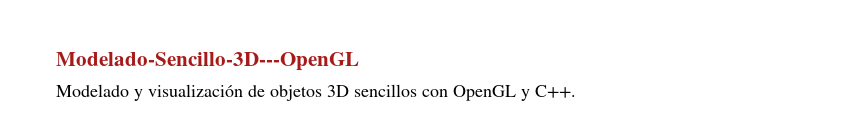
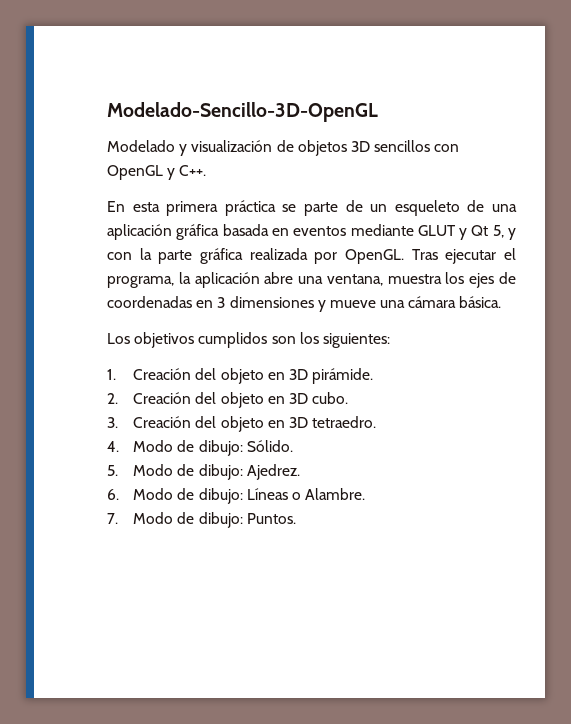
[56,52,359,71] Modelado-Sencillo-3D---OpenGL -> [107,102,378,122] Modelado-Sencillo-3D-OpenGL
(576, 91) none -> [107,200,517,216] [107,224,516,240] [107,248,516,264] [107,272,516,288] [107,296,502,312] [107,332,390,348] [107,368,374,384] [107,392,349,408] [107,416,377,432] [107,440,293,456] [107,464,300,480] [107,488,366,504] [107,512,296,528] // En esta primera práctica se parte de un esqueleto de una aplicación gráfica basada en eventos mediante GLUT y Qt 5, y con la parte gráfica realizada por OpenGL. Tras ejecutar el programa, la aplicación abre una ventana, muestra los ejes de coordenadas en 3 dimensiones y mueve una cámara básica. // Los objetivos cumplidos son los siguientes: // 1. Creación del objeto en 3D pirámide. // 2. Creación del objeto en 3D cubo. // 3. Creación del objeto en 3D tetraedro. // 4. Modo de dibujo: Sólido. // 5. Modo de dibujo: Ajedrez. // 6. Modo de dibujo: Líneas o Alambre. // 7. Modo de dibujo: Puntos.

